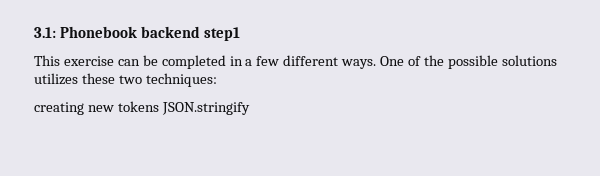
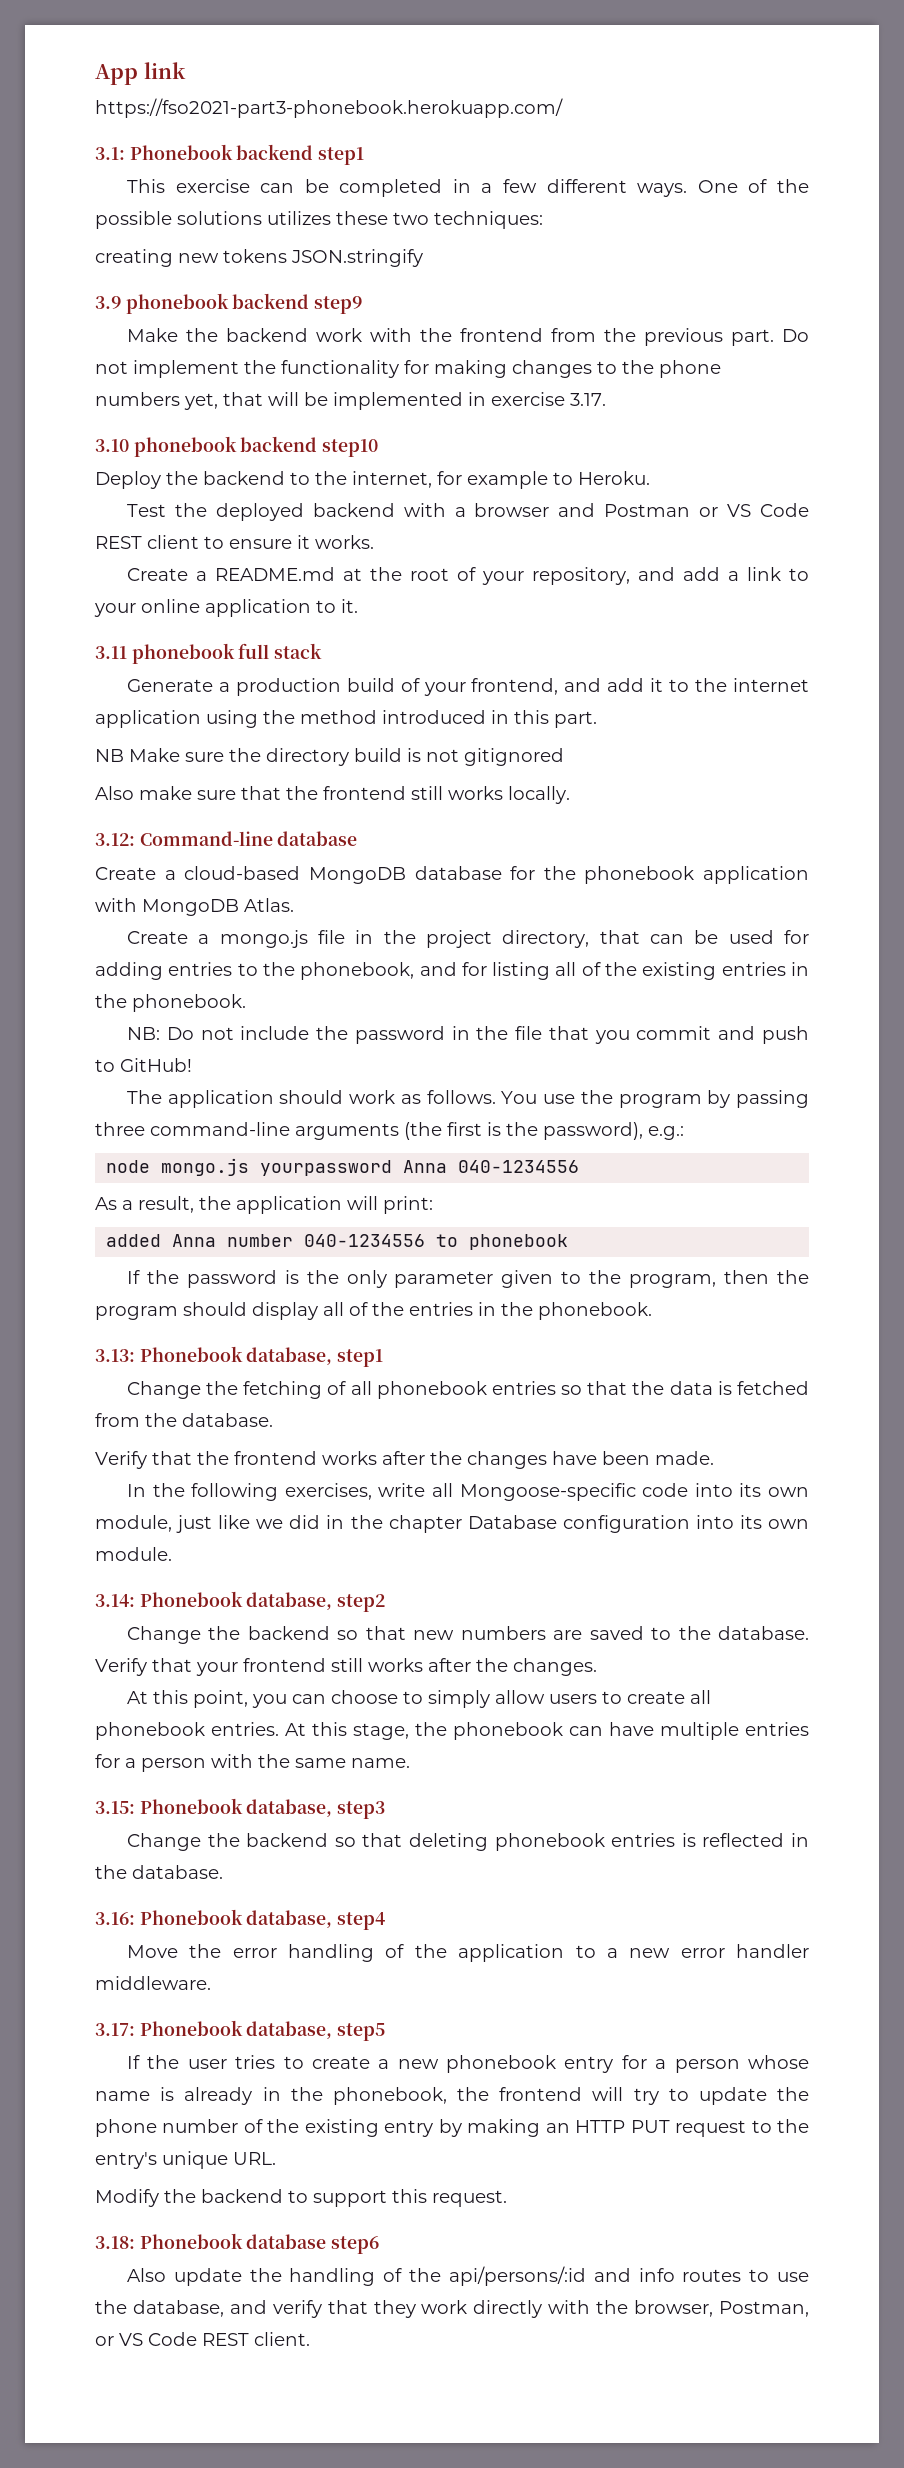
(34, 32) none -> [95,62,186,85] [95,98,563,118] App link // https://fso2021-part3-phonebook.herokuapp.com/ //
(250, 108) none -> [95,293,363,314] [126,328,809,346] [95,360,721,378] [95,392,606,410] [95,436,379,457] [95,471,650,489] [126,503,809,521] [95,535,374,549] [126,567,809,585] [94,599,358,617] [95,643,323,664] [126,678,810,696] [95,710,597,728] [95,748,564,766] [95,786,570,804] [95,831,358,846] [95,866,809,884] [95,898,294,916] [126,930,809,948] [95,962,809,980] [95,994,246,1012] [126,1026,810,1044] [95,1058,192,1072] [126,1090,810,1108] [95,1122,684,1140] [106,1158,580,1176] [95,1196,433,1214] [106,1234,569,1250] [126,1270,810,1288] [95,1302,652,1320] [95,1346,384,1367] [126,1381,810,1399] [95,1413,273,1427] [95,1451,714,1469] [126,1483,809,1501] [95,1515,810,1533] [95,1547,172,1561] [95,1591,386,1612] [126,1626,809,1644] [95,1658,597,1676] [126,1690,711,1708] [95,1722,809,1740] [95,1754,410,1772] [95,1798,386,1819] [126,1833,809,1851] [95,1865,223,1879] [95,1909,386,1930] [126,1944,809,1962] [95,1976,211,1990] [95,2020,386,2041] [126,2055,809,2073] [95,2087,809,2105] [95,2119,809,2137] [95,2151,276,2169] [95,2189,507,2207] [95,2233,380,2254] [126,2266,809,2286] [95,2300,809,2318] [95,2332,310,2346] // 3.9 phonebook backend step9 // Make the backend work with the frontend from the previous part. Do not implement the functionality for making changes to the phone numbers yet, that will be implemented in exercise 3.17. // 3.10 phonebook backend step10 // Deploy the backend to the internet, for example to Heroku. // Test the deployed backend with a browser and Postman or VS Code REST client to ensure it works. // Create a README.md at the root of your repository, and add a link to your online application to it. // 3.11 phonebook full stack // Generate a production build of your frontend, and add it to the internet application using the method introduced in this part. // NB Make sure the directory build is not gitignored // Also make sure that the frontend still works locally. // 3.12: Command-line database // Create a cloud-based MongoDB database for the phonebook application with MongoDB Atlas. // Create a mongo.js file in the project directory, that can be used for adding entries to the phonebook, and for listing all of the existing entries in the phonebook. // NB: Do not include the password in the file that you commit and push to GitHub! // The application should work as follows. You use the program by passing three command-line arguments (the first is the password), e.g.: // node mongo.js yourpassword Anna 040-1234556 // As a result, the application will print: // added Anna number 040-1234556 to phonebook // If the password is the only parameter given to the program, then the program should display all of the entries in the phonebook. // 3.13: Phonebook database, step1 // Change the fetching of all phonebook entries so that the data is fetched from the database. // Verify that the frontend works after the changes have been made. // In the following exercises, write all Mongoose-specific code into its own module, just like we did in the chapter Database configuration into its own module. // 3.14: Phonebook database, step2 // Change the backend so that new numbers are saved to the database. Verify that your frontend still works after the changes. // At this point, you can choose to simply allow users to create all phonebook entries. At this stage, the phonebook can have multiple entries for a person with the same name. // 3.15: Phonebook database, step3 // Change the backend so that deleting phonebook entries is reflected in the database. // 3.16: Phonebook database, step4 // Move the error handling of the application to a new error handler middleware. // 3.17: Phonebook database, step5 // If the user tries to create a new phonebook entry for a person whose name is already in the phonebook, the frontend will try to update the phone number of the existing entry by making an HTTP PUT request to the entry's unique URL. // Modify the backend to support this request. // 3.18: Phonebook database step6 // Also update the handling of the api/persons/:id and info routes to use the database, and verify that they work directly with the browser, Postman, or VS Code REST client.

